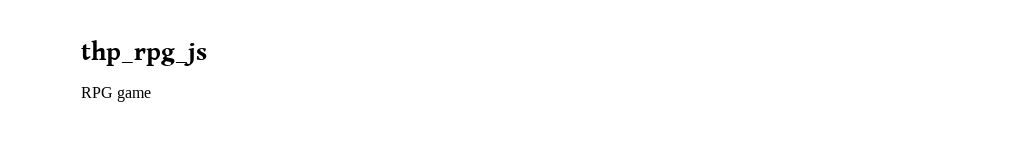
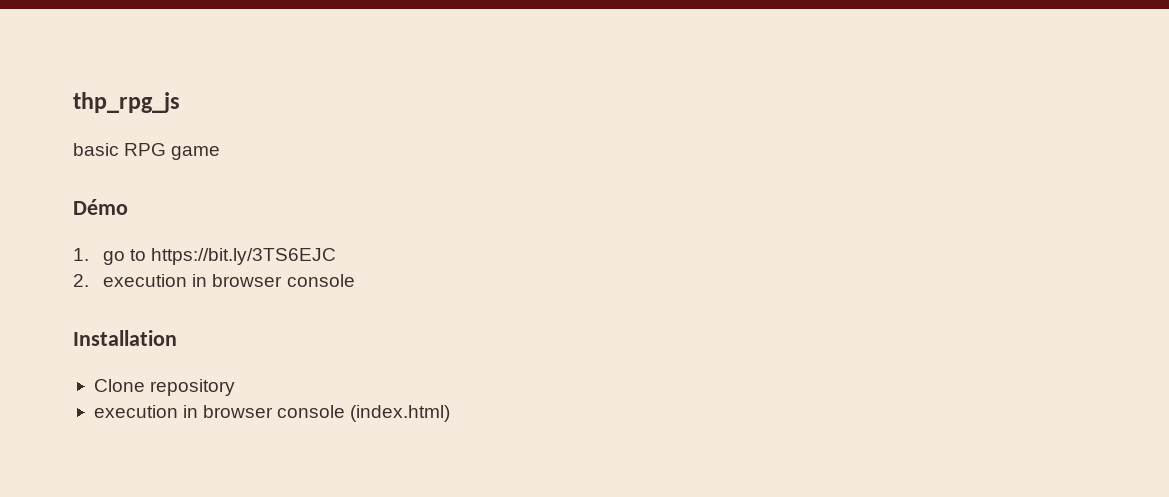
(207, 53) none -> [73,143,119,156] basic
(152, 95) none -> [73,199,128,215] [73,248,337,265] [73,274,355,287] [73,330,177,346] [93,379,236,396] [93,405,451,422] // Démo // 1. go to https://bit.ly/3TS6EJC // 2. execution in browser console // Installation // Clone repository // execution in browser console (index.html)

